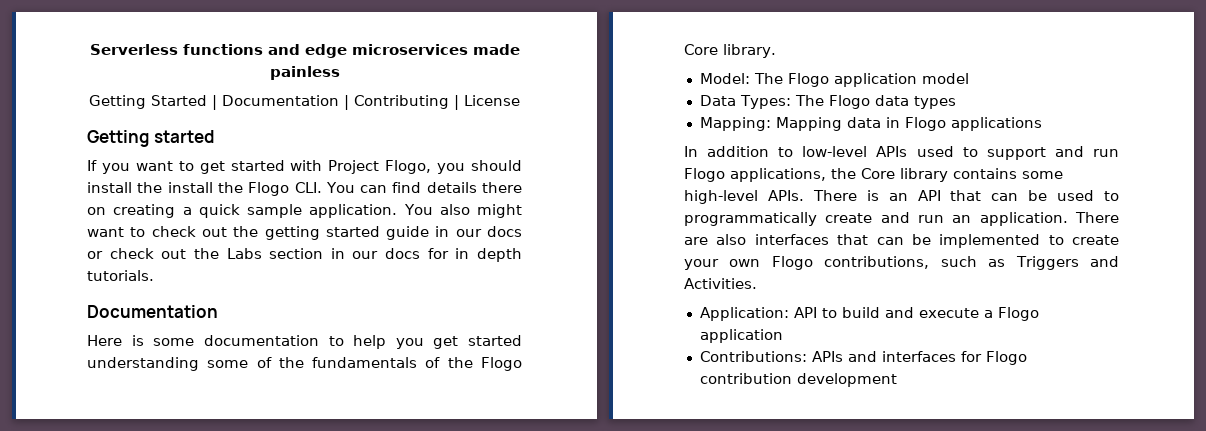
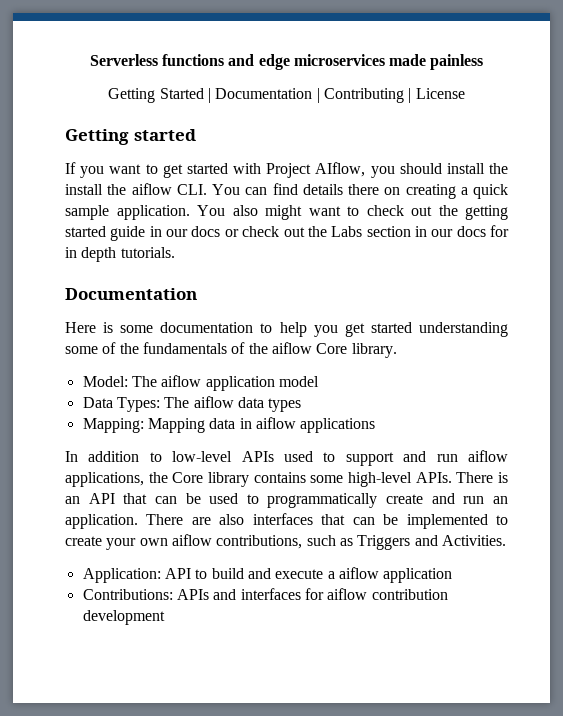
[385,160,432,174] Flogo, -> [315,162,366,177] AIflow,
[248,182,290,196] Flogo -> [131,183,172,195] aiflow
[480,357,522,371] Flogo -> [271,342,312,354] aiflow
[787,73,829,87] Flogo -> [161,375,202,387] aiflow
[828,95,870,109] Flogo -> [193,396,234,408] aiflow
[904,117,946,131] Flogo -> [255,417,296,429] aiflow
[684,168,725,182] Flogo -> [467,450,508,462] aiflow
[771,256,813,270] Flogo -> [171,534,212,546] aiflow
[997,307,1039,321] Flogo -> [338,567,379,579] aiflow
[985,351,1027,365] Flogo -> [327,588,368,600] aiflow

